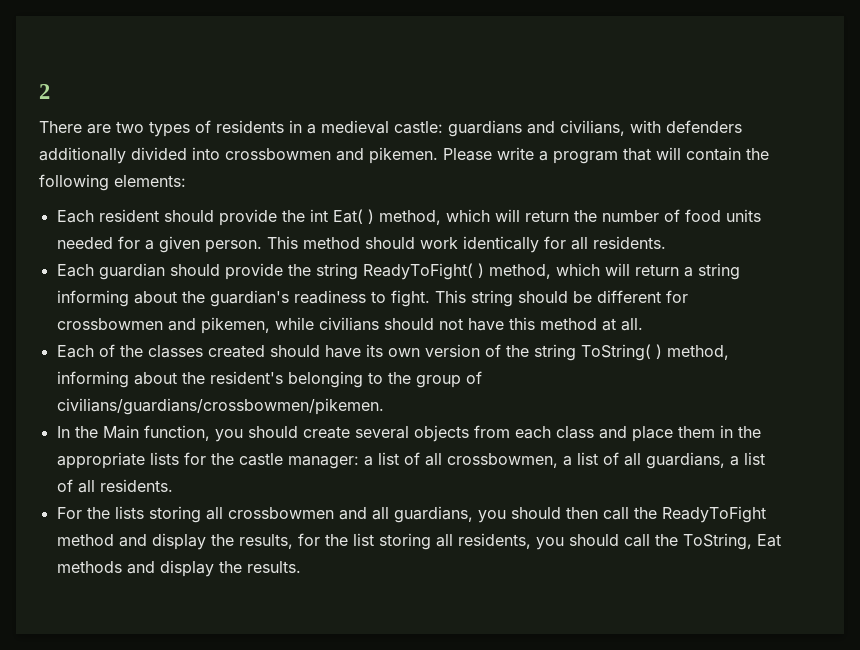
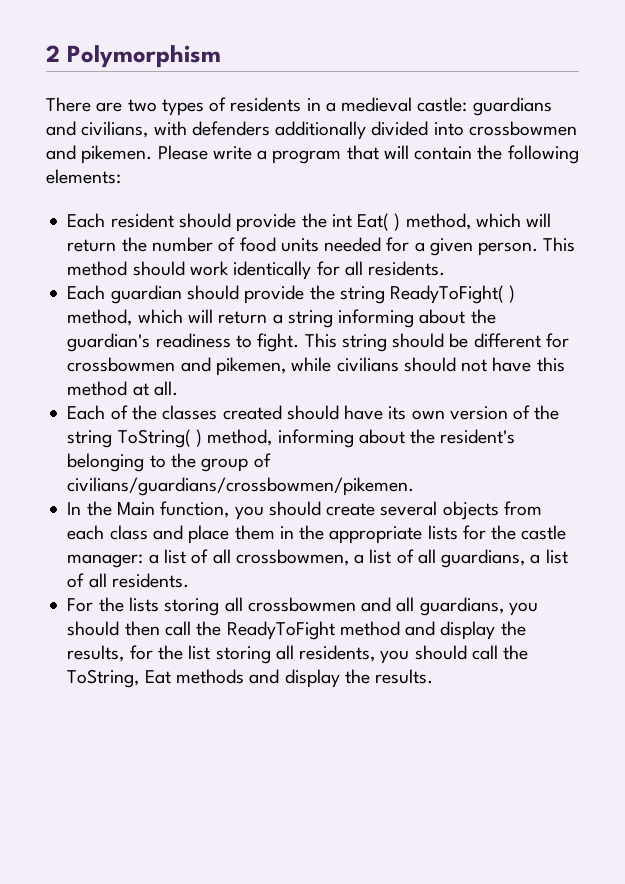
(50, 91) none -> [66,45,221,68] Polymorphism

